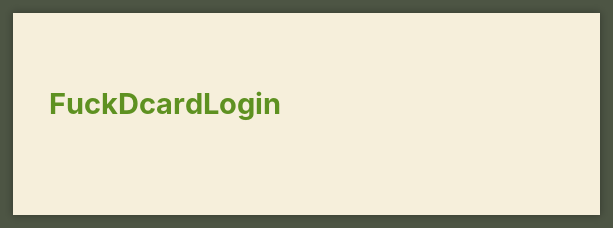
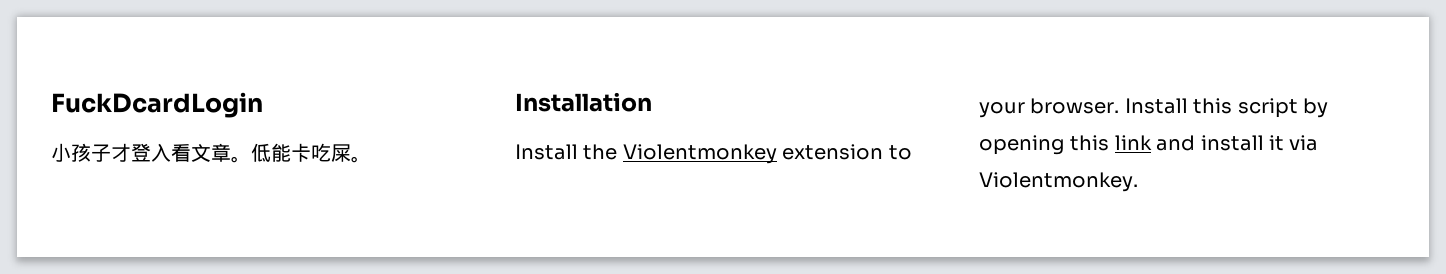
(281, 106) none -> [51,143,371,163] [515,92,652,112] [515,144,912,164] [979,98,1328,118] [979,135,1319,155] [979,172,1138,192] // 小孩子才登入看文章。低能卡吃屎。 // Installation // Install the Violentmonkey extension to your browser. Install this script by opening this link and install it via Violentmonkey.

